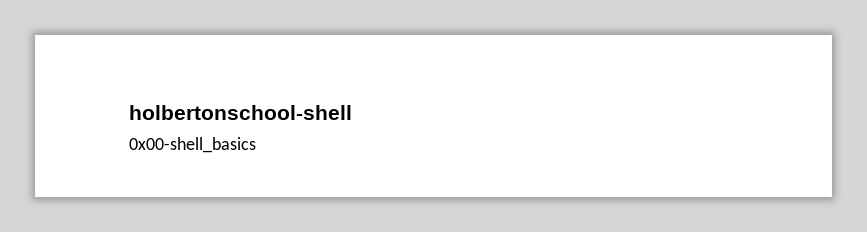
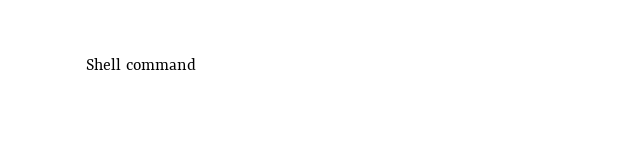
[129,105,352,120] [129,137,256,153] holbertonschool-shell // 0x00-shell_basics -> [86,58,196,70] Shell command

